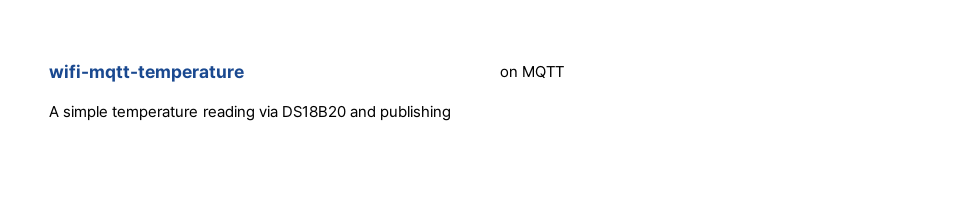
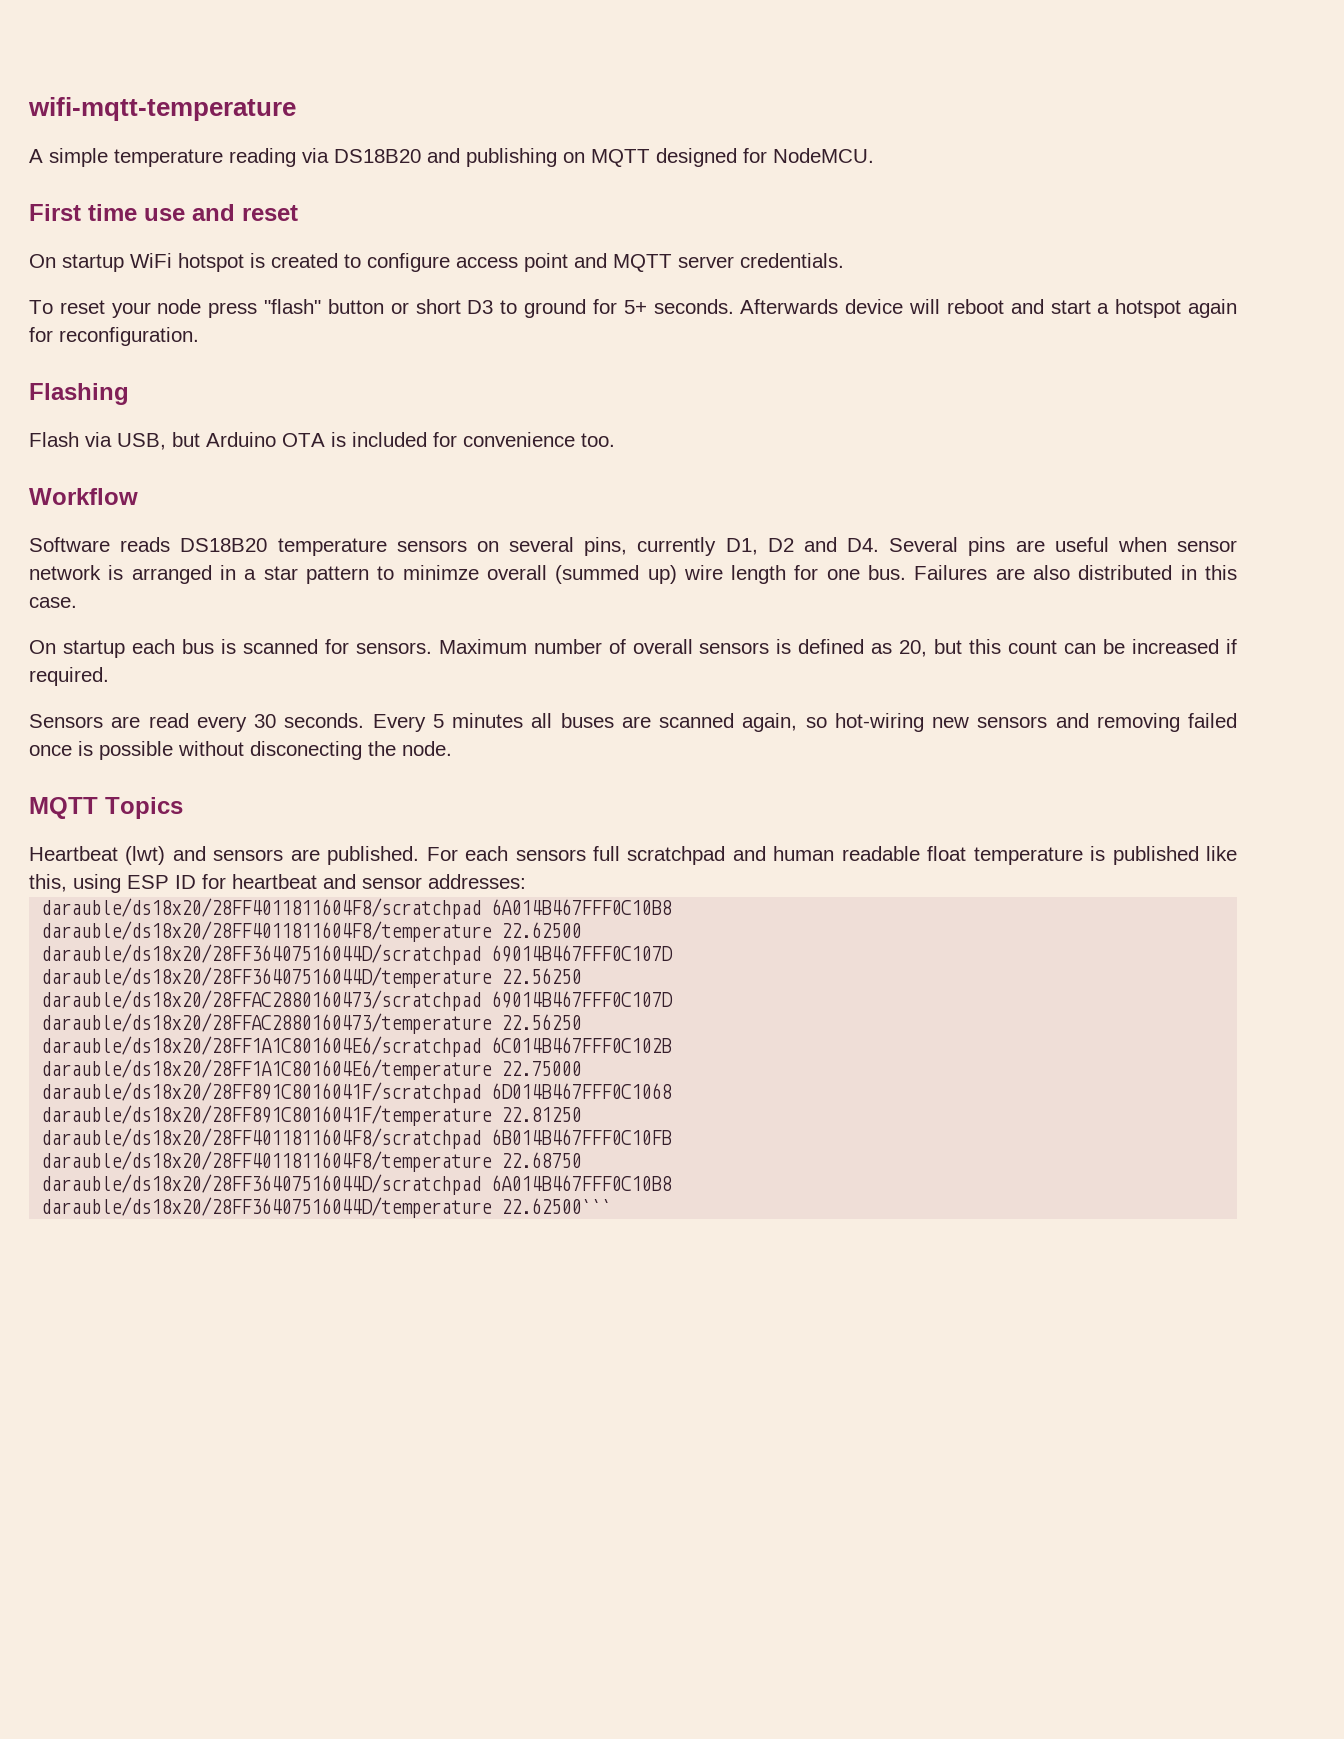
(565, 72) none -> [656,148,874,167] [29,204,298,221] [29,253,844,272] [29,299,1238,318] [29,327,199,346] [29,383,129,405] [29,432,615,450] [29,488,138,505] [29,537,1237,556] [29,565,1238,584] [29,597,77,608] [29,639,1237,658] [29,667,109,686] [29,713,1237,732] [29,741,452,760] [29,797,183,819] [29,846,1237,865] [29,874,526,893] [41,898,673,919] [41,921,582,942] [41,944,674,965] [41,967,582,988] [41,990,674,1011] [41,1013,582,1034] [41,1036,673,1057] [41,1059,582,1080] [41,1082,673,1103] [41,1105,582,1126] [41,1128,673,1149] [41,1151,582,1172] [41,1174,673,1195] [41,1197,612,1218] designed for NodeMCU. // First time use and reset // On startup WiFi hotspot is created to configure access point and MQTT server credentials. // To reset your node press "flash" button or short D3 to ground for 5+ seconds. Afterwards device will reboot and start a hotspot again for reconfiguration. // Flashing // Flash via USB, but Arduino OTA is included for convenience too. // Workflow // Software reads DS18B20 temperature sensors on several pins, currently D1, D2 and D4. Several pins are useful when sensor network is arranged in a star pattern to minimze overall (summed up) wire length for one bus. Failures are also distributed in this case. // On startup each bus is scanned for sensors. Maximum number of overall sensors is defined as 20, but this count can be increased if required. // Sensors are read every 30 seconds. Every 5 minutes all buses are scanned again, so hot-wiring new sensors and removing failed once is possible without disconecting the node. // MQTT Topics // Heartbeat (lwt) and sensors are published. For each sensors full scratchpad and human readable float temperature is published like this, using ESP ID for heartbeat and sensor addresses: // darauble/ds18x20/28FF4011811604F8/scratchpad 6A014B467FFF0C10B8 // darauble/ds18x20/28FF4011811604F8/temperature 22.62500 // darauble/ds18x20/28FF36407516044D/scratchpad 69014B467FFF0C107D // darauble/ds18x20/28FF36407516044D/temperature 22.56250 // darauble/ds18x20/28FFAC2880160473/scratchpad 69014B467FFF0C107D // darauble/ds18x20/28FFAC2880160473/temperature 22.56250 // darauble/ds18x20/28FF1A1C801604E6/scratchpad 6C014B467FFF0C102B // darauble/ds18x20/28FF1A1C801604E6/temperature 22.75000 // darauble/ds18x20/28FF891C8016041F/scratchpad 6D014B467FFF0C1068 // darauble/ds18x20/28FF891C8016041F/temperature 22.81250 // darauble/ds18x20/28FF4011811604F8/scratchpad 6B014B467FFF0C10FB // darauble/ds18x20/28FF4011811604F8/temperature 22.68750 // darauble/ds18x20/28FF36407516044D/scratchpad 6A014B467FFF0C10B8 // darauble/ds18x20/28FF36407516044D/temperature 22.62500```

